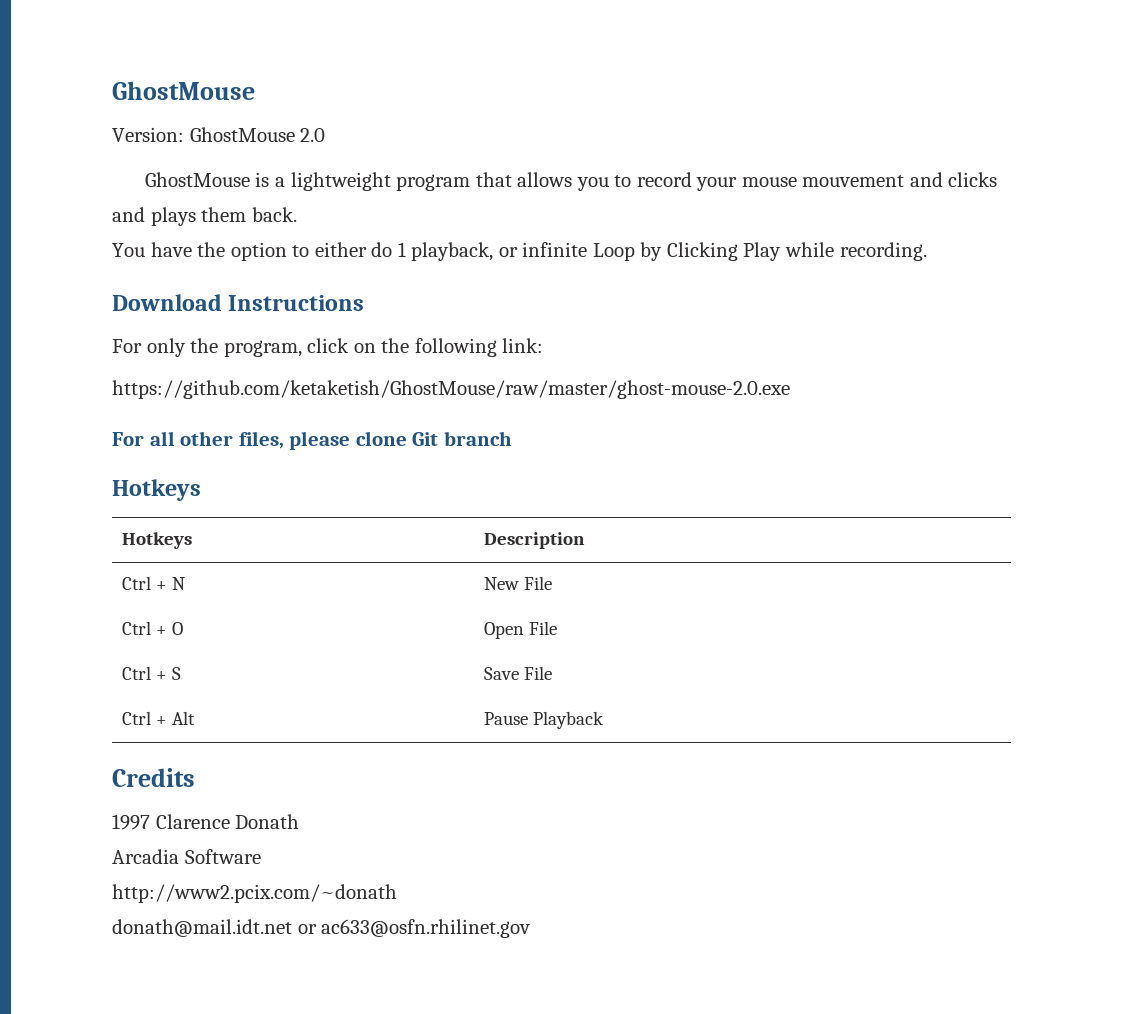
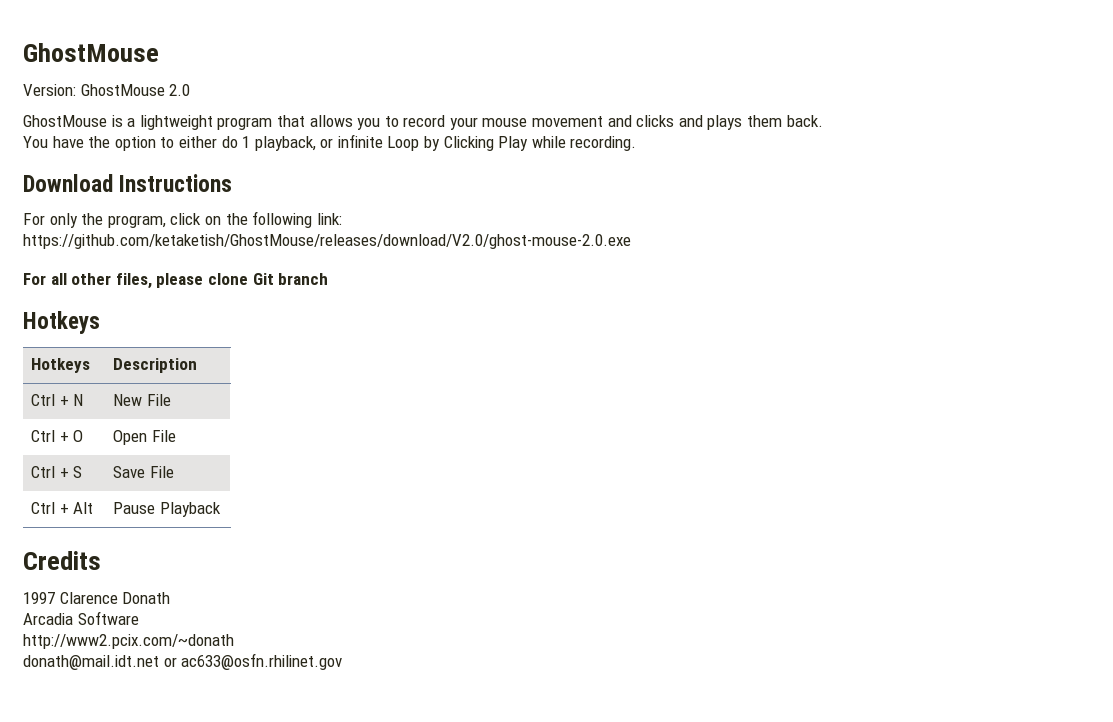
[802,175,905,187] mouvement -> [532,116,604,127] movement
[112,380,790,399] https://github.com/ketaketish/GhostMouse/raw/master/ghost-mouse-2.0.exe -> [23,234,631,249] https://github.com/ketaketish/GhostMouse/releases/download/V2.0/ghost-mouse-2.0.exe

